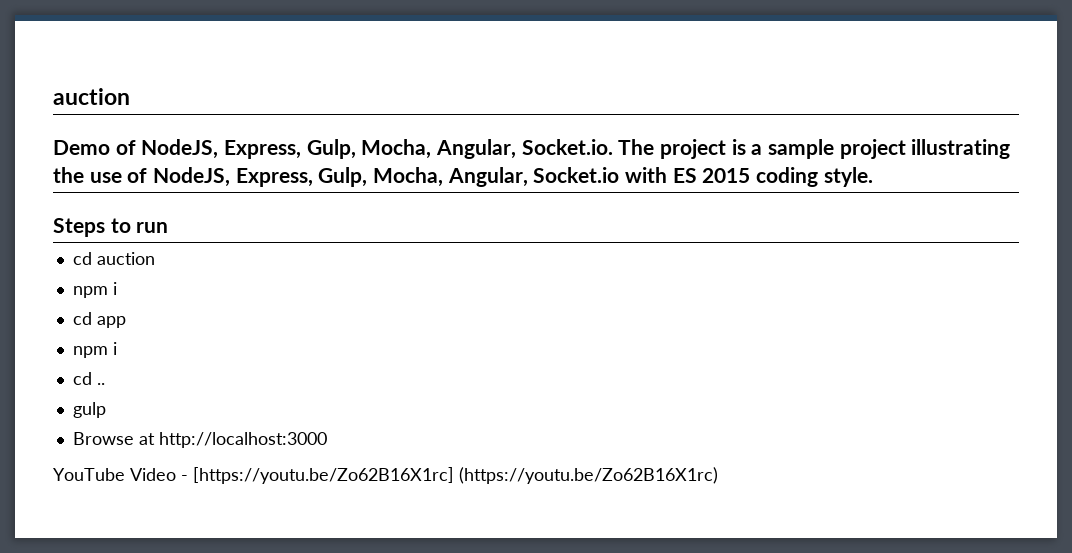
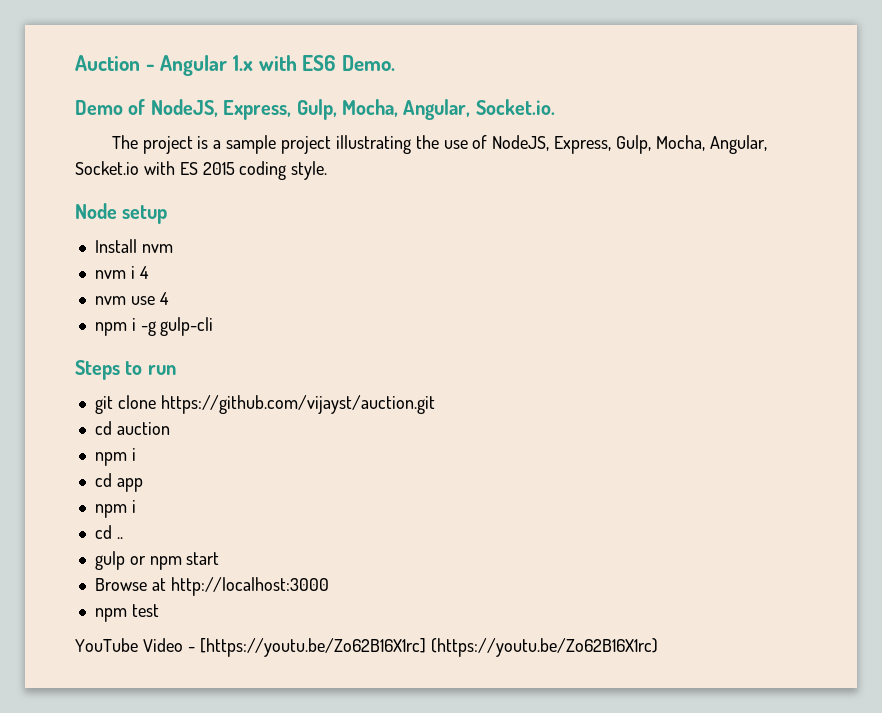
[53,88,130,105] auction -> [75,55,396,76] Auction - Angular 1.x with ES6 Demo.
(613, 147) none -> (555, 107) //
(873, 177) none -> [75,203,168,224] [94,239,173,253] [94,266,149,279] [94,292,169,305] [94,317,214,336] // Node setup // Install nvm // nvm i 4 // nvm use 4 // npm i -g gulp-cli
(169, 227) none -> [94,395,436,414] // git clone https://github.com/vijayst/auction.git
(106, 410) none -> [129,552,220,570] or npm start
(327, 440) none -> [94,604,159,622] // npm test

